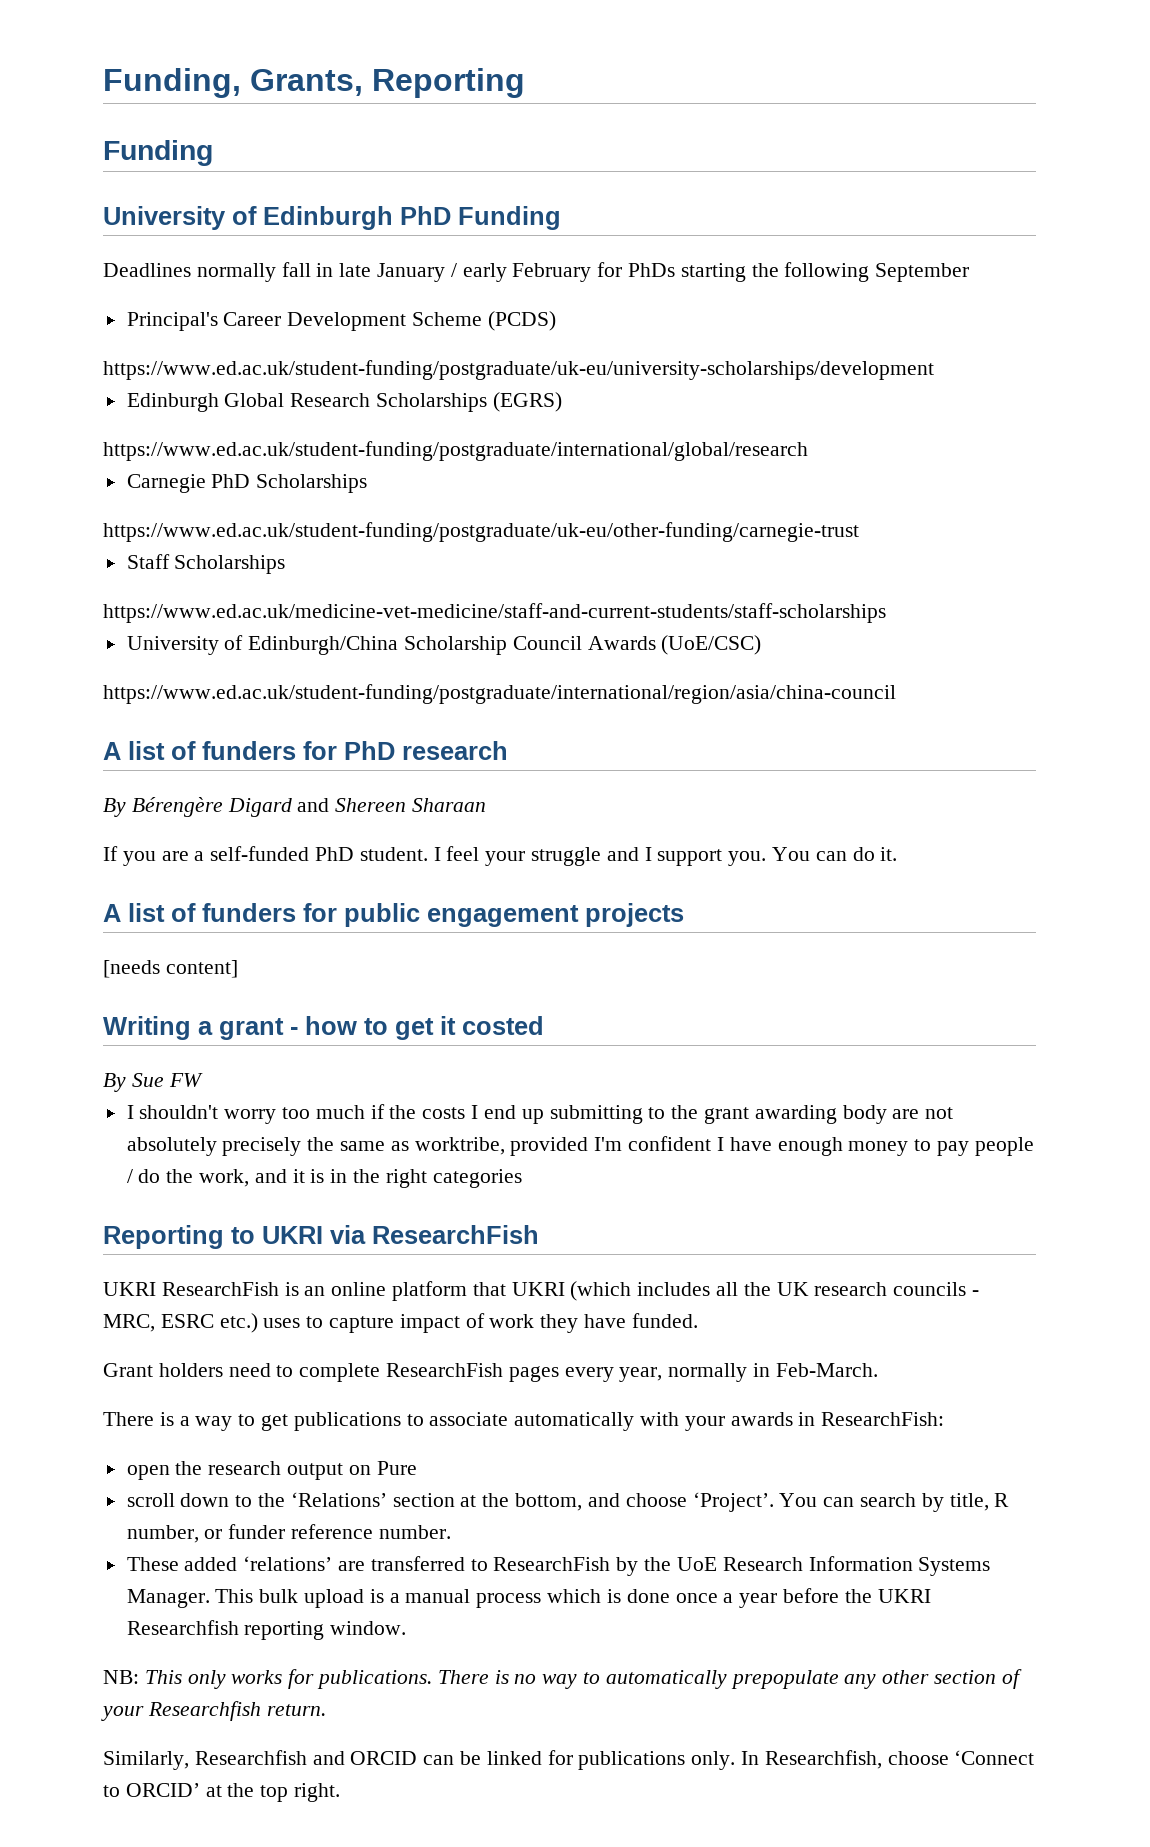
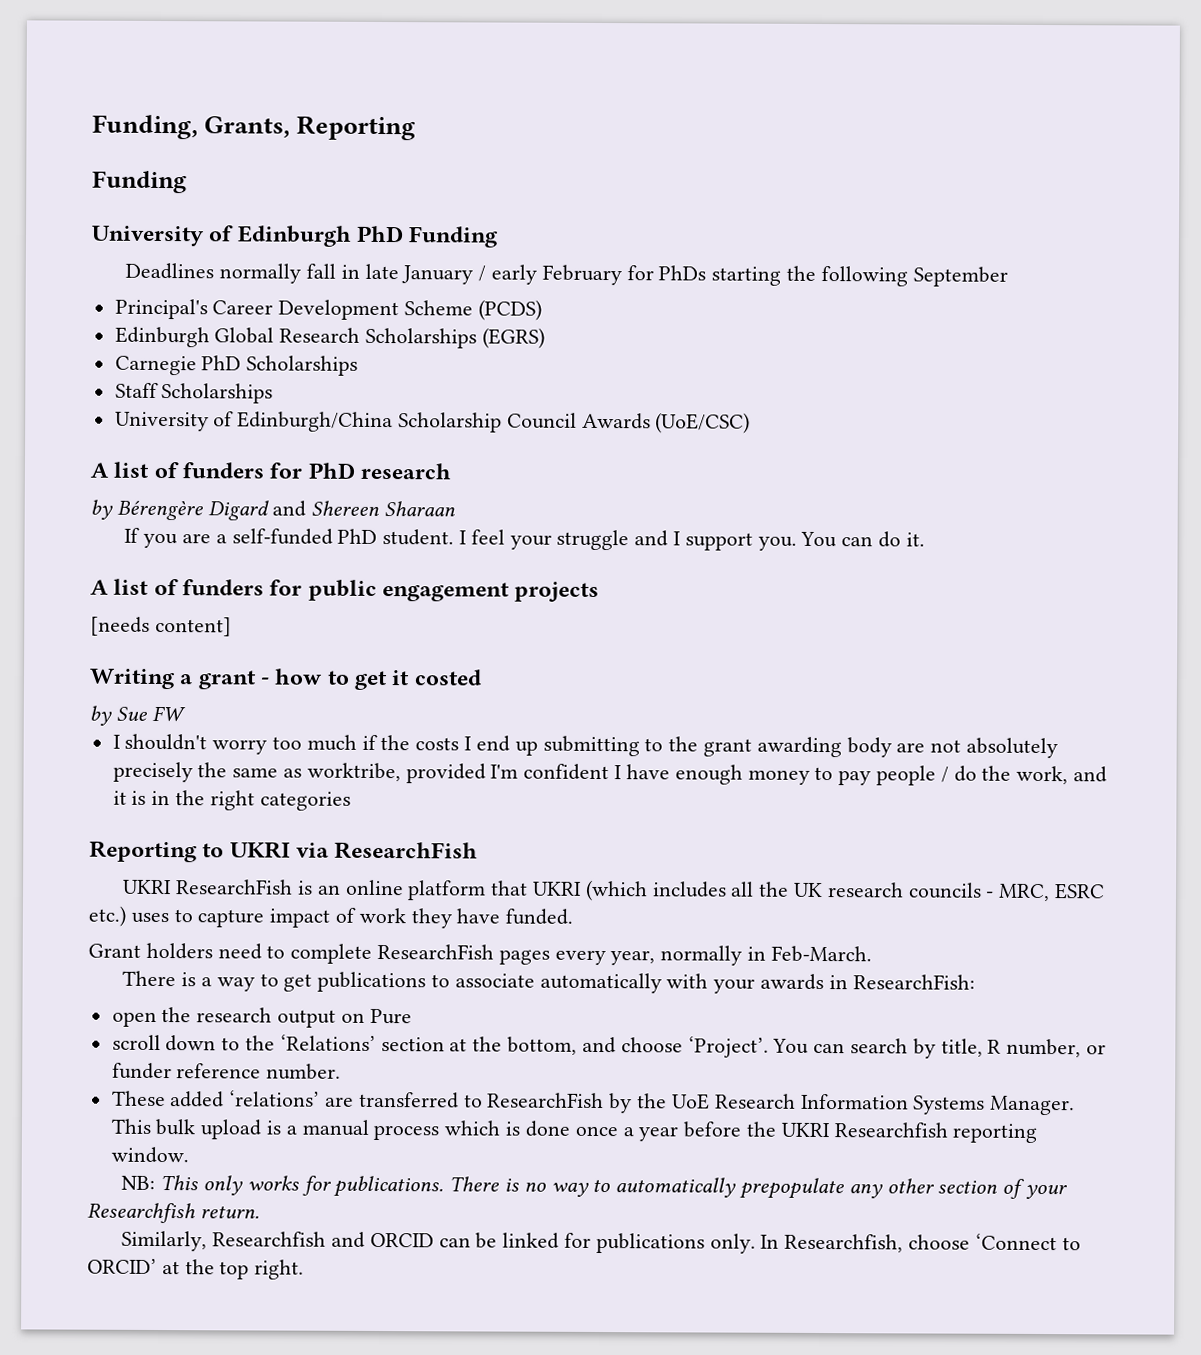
[103,360,934,380] // https://www.ed.ac.uk/student-funding/postgraduate/uk-eu/university-scholarships/development -> (542, 310) none
[103,441,808,461] // https://www.ed.ac.uk/student-funding/postgraduate/international/global/research -> (545, 338) none
[103,522,859,542] // https://www.ed.ac.uk/student-funding/postgraduate/uk-eu/other-funding/carnegie-trust -> (359, 365) none
[103,603,886,623] // https://www.ed.ac.uk/medicine-vet-medicine/staff-and-current-students/staff-scholarships -> (274, 393) none
[103,684,896,704] // https://www.ed.ac.uk/student-funding/postgraduate/international/region/asia/china-council -> (751, 423) none
[103,798,126,817] By -> [90,499,113,520] by
[103,1073,126,1092] By -> [89,705,112,726] by

